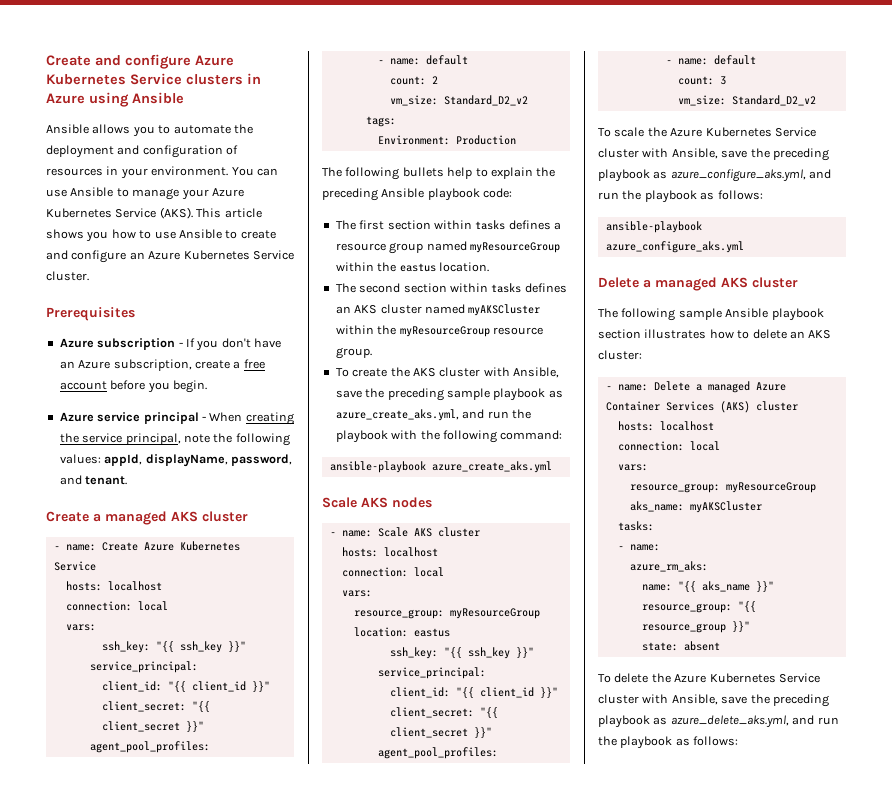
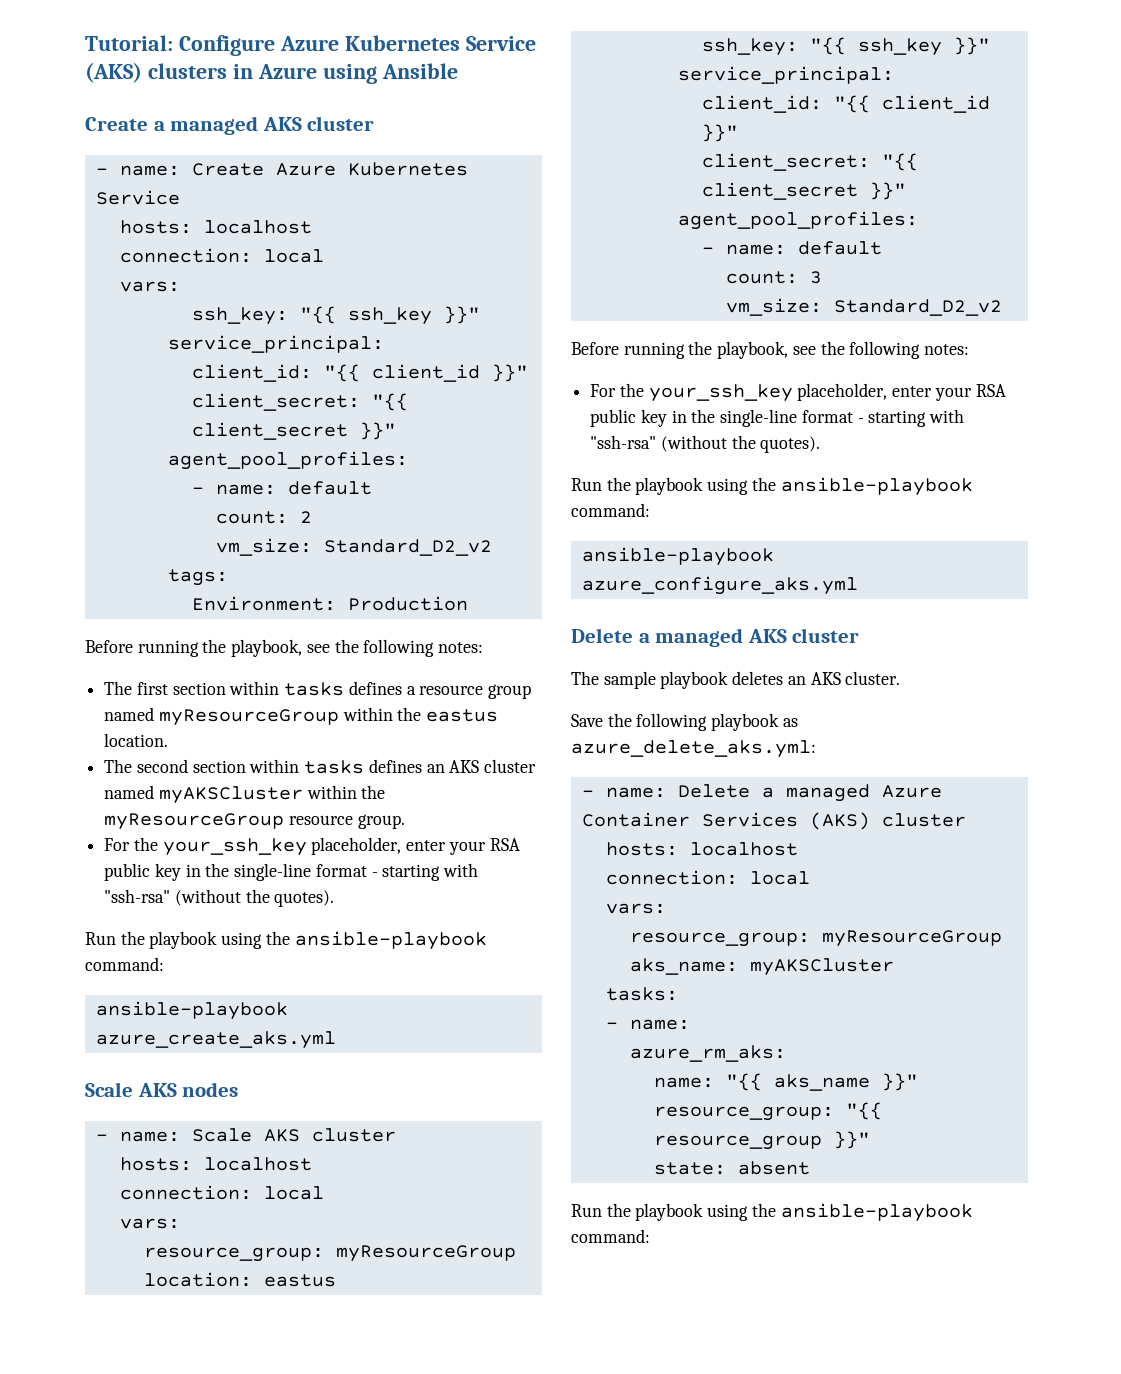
[46,54,234,69] [46,73,182,85] Create and configure Azure Kubernetes Service -> [85,35,536,56] [85,62,142,83] Tutorial: Configure Azure Kubernetes Service (AKS)
[46,124,253,137] [46,145,239,158] [46,166,278,179] [46,187,244,200] [46,207,262,219] [46,229,276,242] [46,250,294,263] [46,271,89,281] [46,307,135,321] [59,338,281,351] [59,359,265,371] [59,380,207,393] [59,412,294,425] [59,433,290,446] [59,454,292,467] [59,475,128,485] // Ansible allows you to automate the deployment and configuration of resources in your environment. You can use Ansible to manage your Azure Kubernetes Service (AKS). This article shows you how to use Ansible to create and configure an Azure Kubernetes Service cluster. // Prerequisites // Azure subscription - If you don't have an Azure subscription, create a free account before you begin. // Azure service principal - When creating the service principal, note the following values: appId, displayName, password, and tenant. -> (458, 71) none
[322,167,556,180] [322,188,513,201] The following bullets help to explain the preceding Ansible playbook code: -> [85,639,484,657] Before running the playbook, see the following notes:
[335,367,559,378] [335,388,563,401] [335,409,531,421] [335,430,497,443] To create the AKS cluster with Ansible, save the preceding sample playbook as azure_create_aks.yml, and run the playbook with the following -> [104,837,520,856] [104,863,479,881] [104,889,335,907] [85,931,487,950] For the your_ssh_key placeholder, enter your RSA public key in the single-line format - starting with "ssh-rsa" (without the quotes). // Run the playbook using the ansible-playbook
[598,127,816,137] [598,148,829,161] [598,169,832,182] [598,190,763,203] To scale the Azure Kubernetes Service cluster with Ansible, save the preceding playbook as azure_configure_aks.yml, and run the playbook as follows: -> [571,341,970,359] [590,383,1006,402] [590,409,965,427] [590,435,821,453] [571,477,973,496] [571,503,650,517] Before running the playbook, see the following notes: // For the your_ssh_key placeholder, enter your RSA public key in the single-line format - starting with "ssh-rsa" (without the quotes). // Run the playbook using the ansible-playbook command:
[621,308,824,321] [598,329,832,339] [598,350,642,360] following sample Ansible playbook section illustrates how to delete an AKS cluster: -> [603,671,901,689] [571,713,798,731] [571,740,816,758] sample playbook deletes an AKS cluster. // Save the following playbook as azure_delete_aks.yml:
[598,673,820,683] [598,694,829,707] [598,715,839,728] [598,736,739,749] To delete the Azure Kubernetes Service cluster with Ansible, save the preceding playbook as azure_delete_aks.yml, and run the playbook as follows: -> [571,1203,973,1222] [571,1229,650,1243] Run the playbook using the ansible-playbook command:

